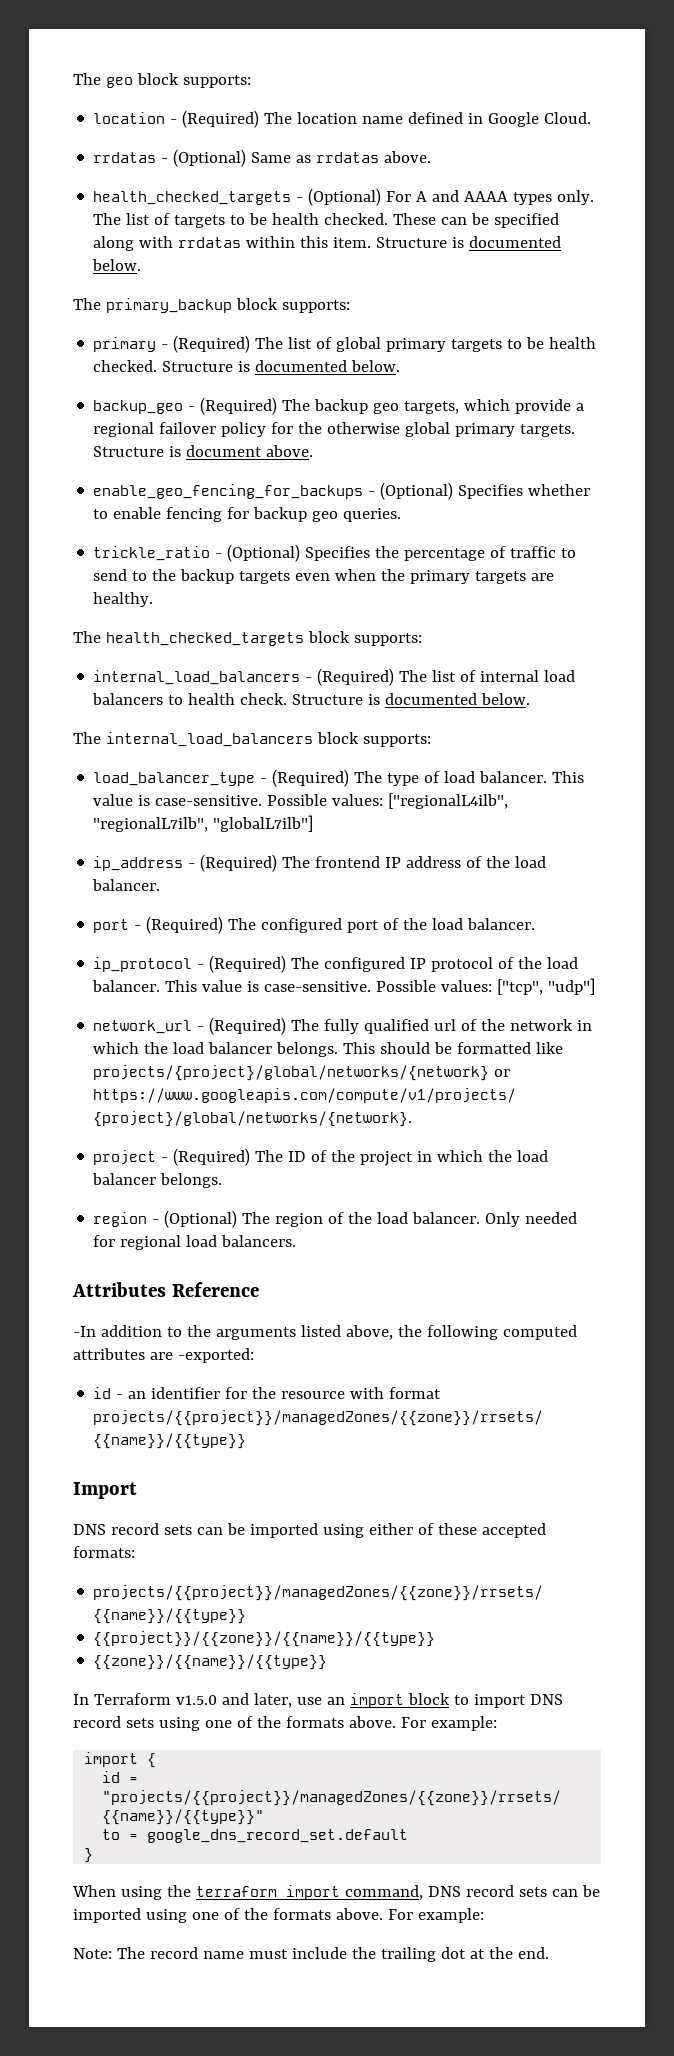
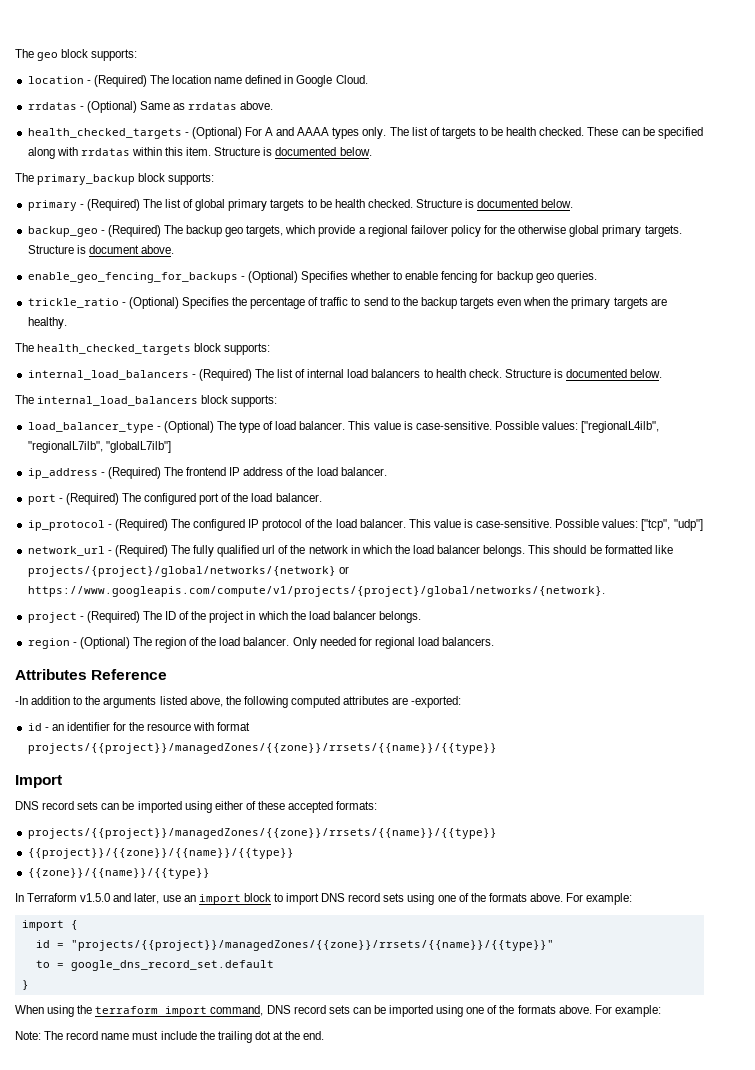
[272,769,350,787] (Required) -> [163,421,214,433] (Optional)

